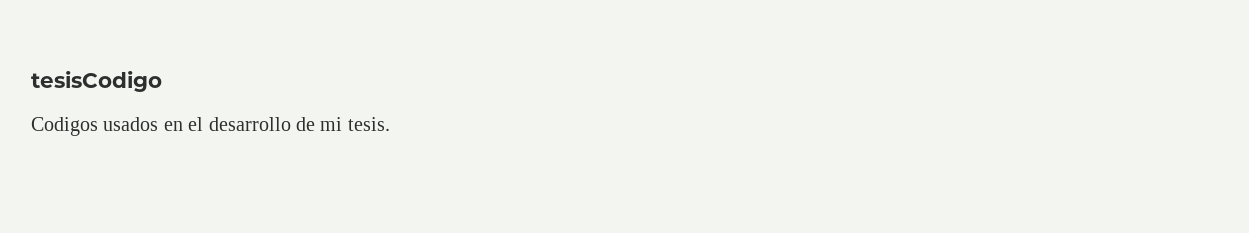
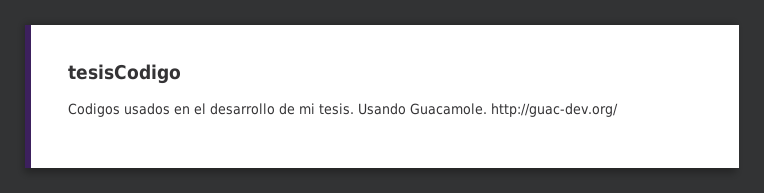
(390, 124) none -> [358,103,618,117] Usando Guacamole. http://guac-dev.org/

